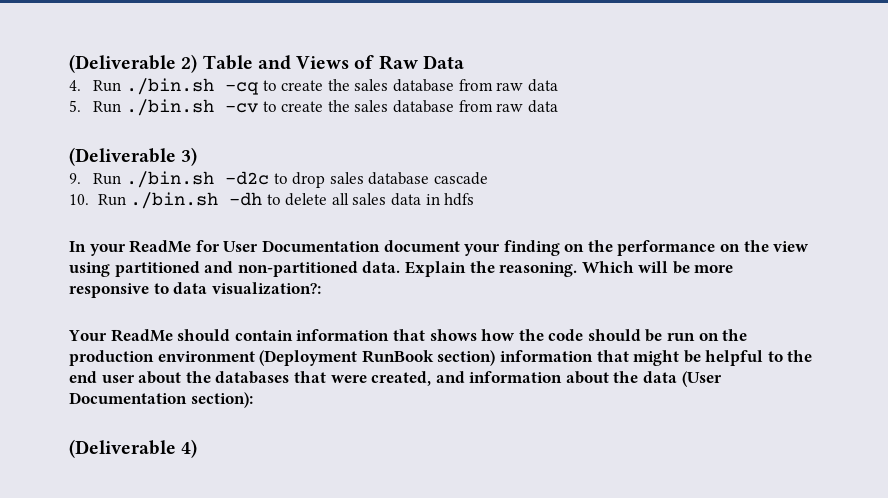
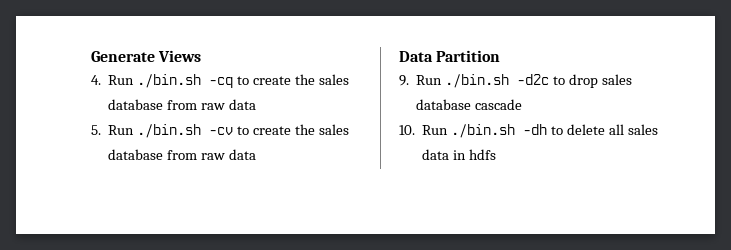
[69,54,464,73] (Deliverable 2) Table and Views of Raw Data -> [91,50,202,62] Generate Views
[69,147,198,166] (Deliverable 3) -> [399,50,501,62] Data Partition
[69,240,810,256] [69,261,734,277] [69,282,321,298] [68,329,748,342] [69,350,813,366] [69,371,722,387] [69,392,253,408] [69,439,198,458] // In your ReadMe for User Documentation document your finding on the performance on the view using partitioned and non-partitioned data. Explain the reasoning. Which will be more responsive to data visualization?: // Your ReadMe should contain information that shows how the code should be run on the production environment (Deployment RunBook section) information that might be helpful to the end user about the databases that were created, and information about the data (User Documentation section): // (Deliverable 4) -> (497, 154) none

